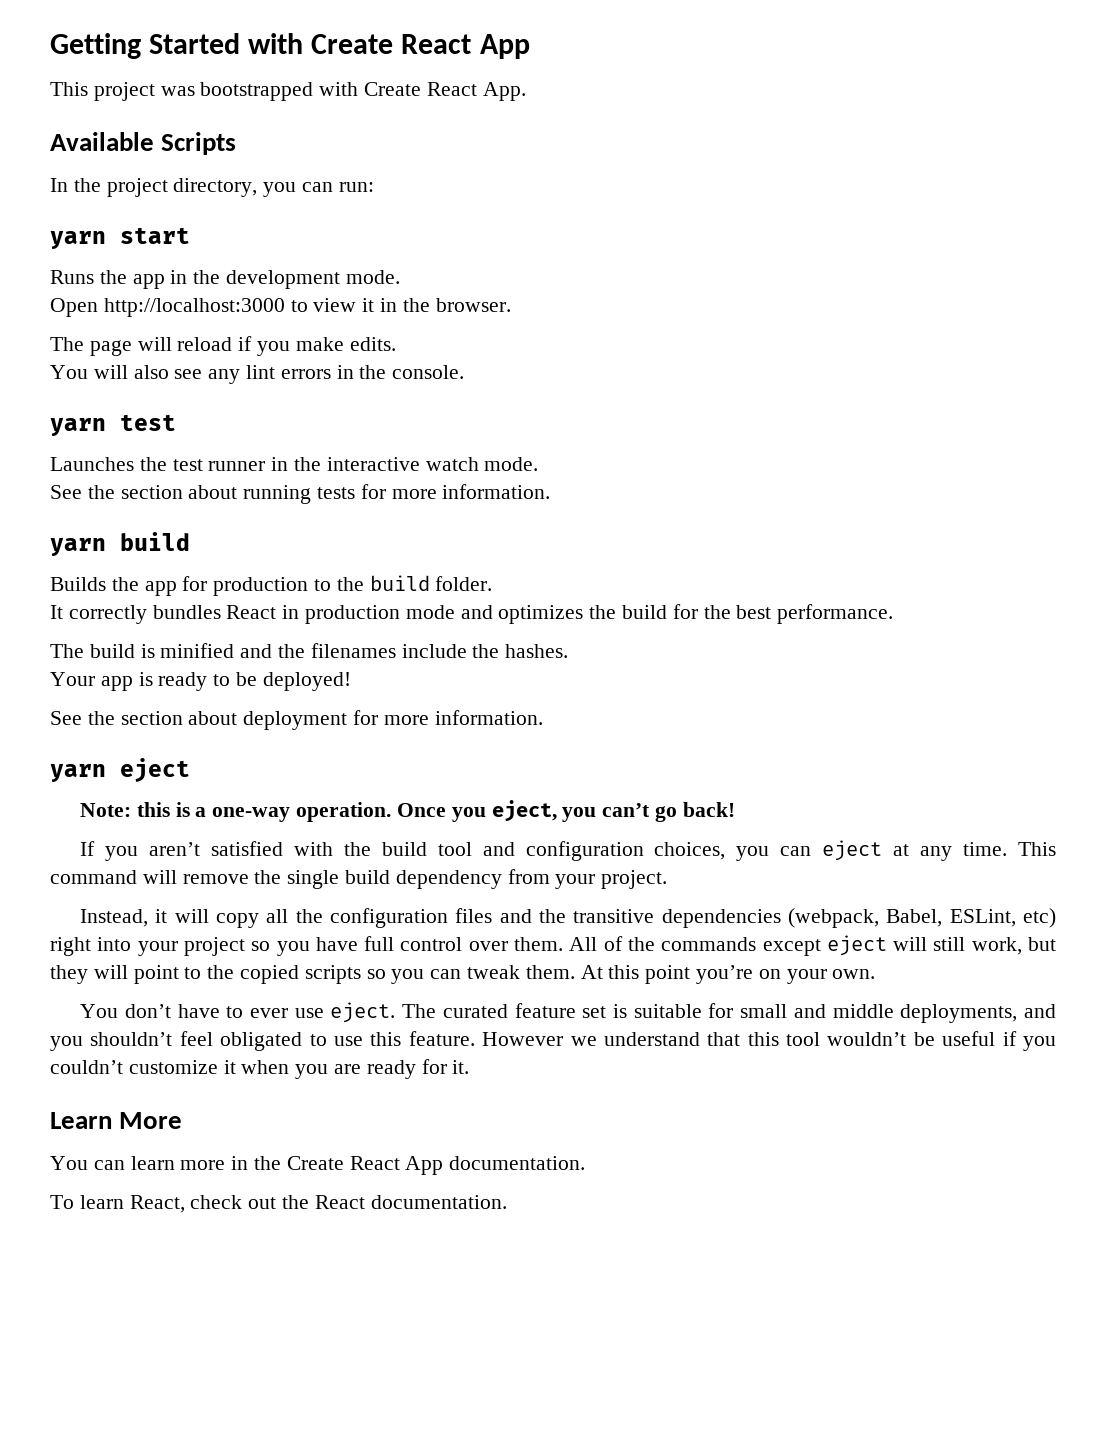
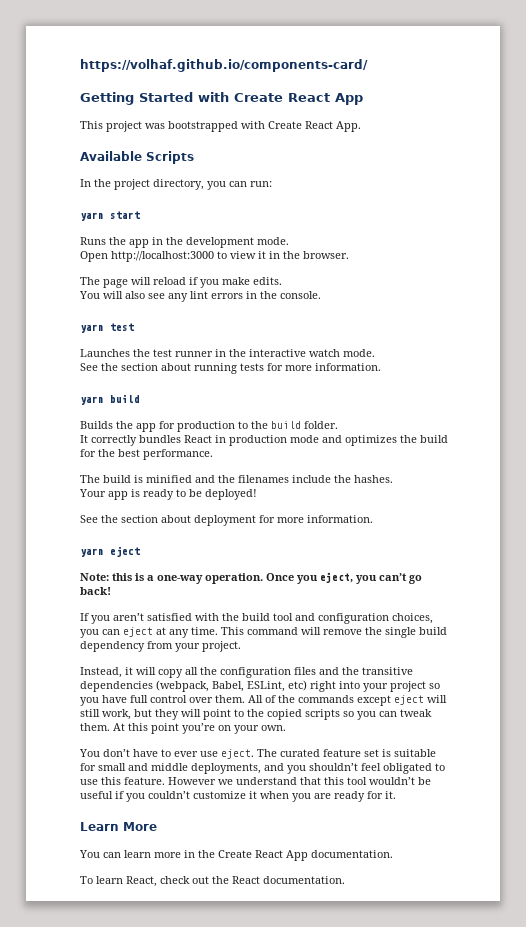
(50, 46) none -> [80,59,368,72] https://volhaf.github.io/components-card/ //

